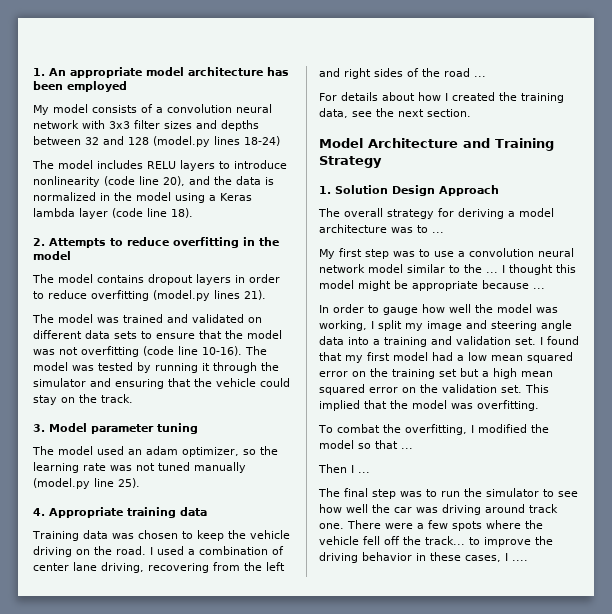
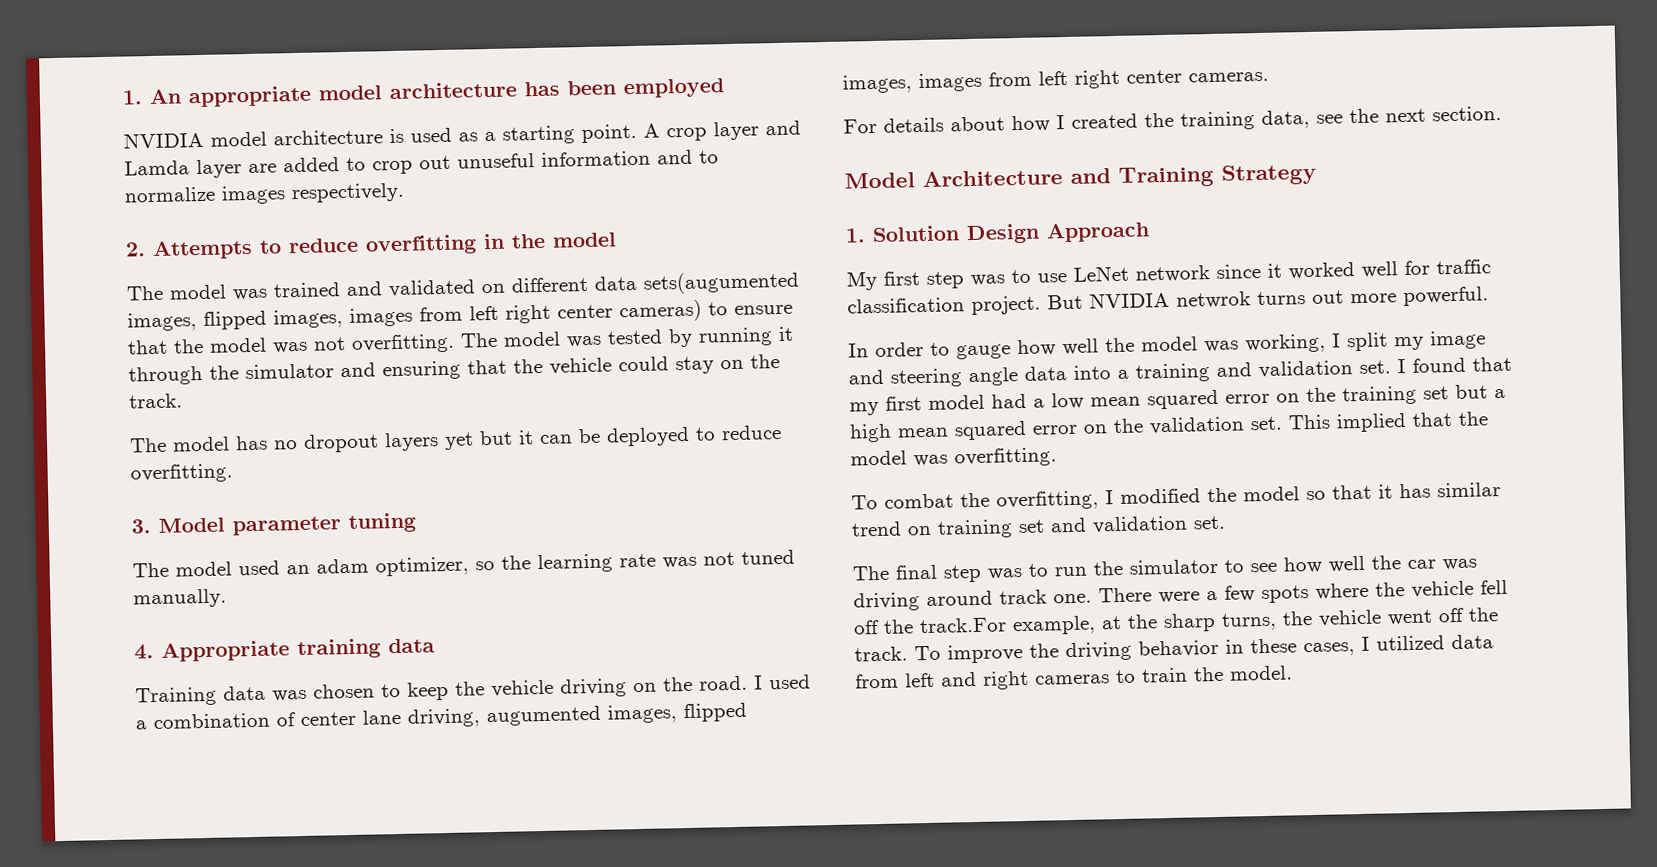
[33,104,272,115] [33,120,259,131] [33,136,280,147] [32,160,287,171] [33,176,274,187] [33,192,252,203] [33,208,193,219] My model consists of a convolution neural network with 3x3 filter sizes and depths between 32 and 128 (model.py lines 18-24) // The model includes RELU layers to introduce nonlinearity (code line 20), and the data is normalized in the model using a Keras lambda layer (code line 18). -> [123,120,801,149] [124,149,719,179] [124,182,405,205] NVIDIA model architecture is used as a starting point. A crop layer and Lamda layer are added to crop out unuseful information and to normalize images respectively.
[32,274,280,285] [33,290,266,301] // The model contains dropout layers in order to reduce overfitting (model.py lines 21). -> (617, 240) none
[114,331,137,339] sets -> [643,270,800,295] [127,299,702,332] sets(augumented images, flipped images, images from left right center cameras)
[81,346,242,357] overfitting (code line 10-16). -> [351,333,455,354] overfitting.
(133, 398) none -> [129,424,782,453] [130,463,233,484] // The model has no dropout layers yet but it can be deployed to reduce overfitting.
[194,462,246,473] [33,478,140,489] manually (model.py line 25). -> [133,588,227,609] manually.
[148,562,285,573] [319,68,486,79] recovering from the left and right sides of the road ... -> [486,702,747,727] [842,69,1269,94] augumented images, flipped images, images from left right center cameras.
[318,208,554,219] [319,224,444,233] // The overall strategy for deriving a model architecture was to ... -> (1150, 232) none
[458,248,574,257] [319,264,576,275] [319,280,545,291] a convolution neural network model similar to the ... I thought this model might be appropriate because ... -> [1073,259,1491,283] [847,286,1489,316] LeNet network since it worked well for traffic classification project. But NVIDIA netwrok turns out more powerful.
[401,448,413,449] [318,464,370,473] ... // Then I ... -> [1378,482,1501,499] [851,515,1226,539] it has similar trend on training set and validation set.
[425,536,480,545] track... to -> [919,607,1499,636] [854,645,941,662] track.For example, at the sharp turns, the vehicle went off the track. To
[512,560,528,561] .... -> [1376,634,1494,651] [855,665,1293,690] utilized data from left and right cameras to train the model.

